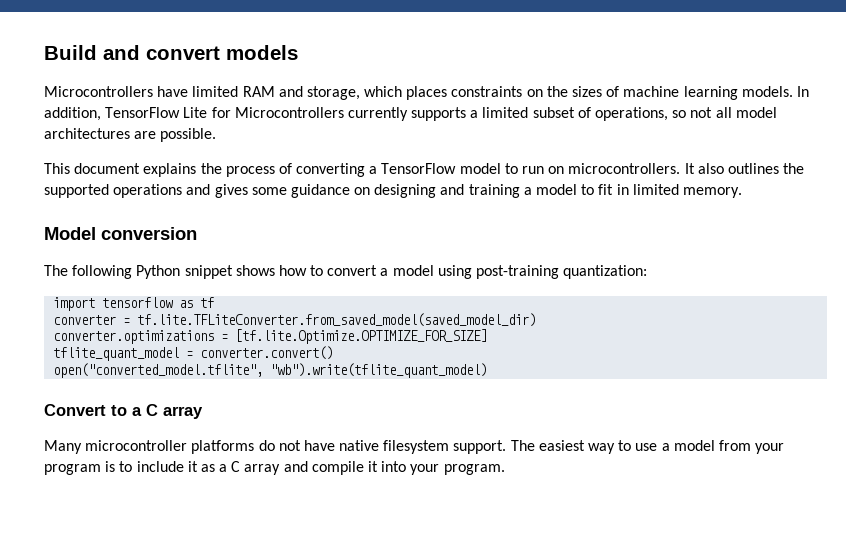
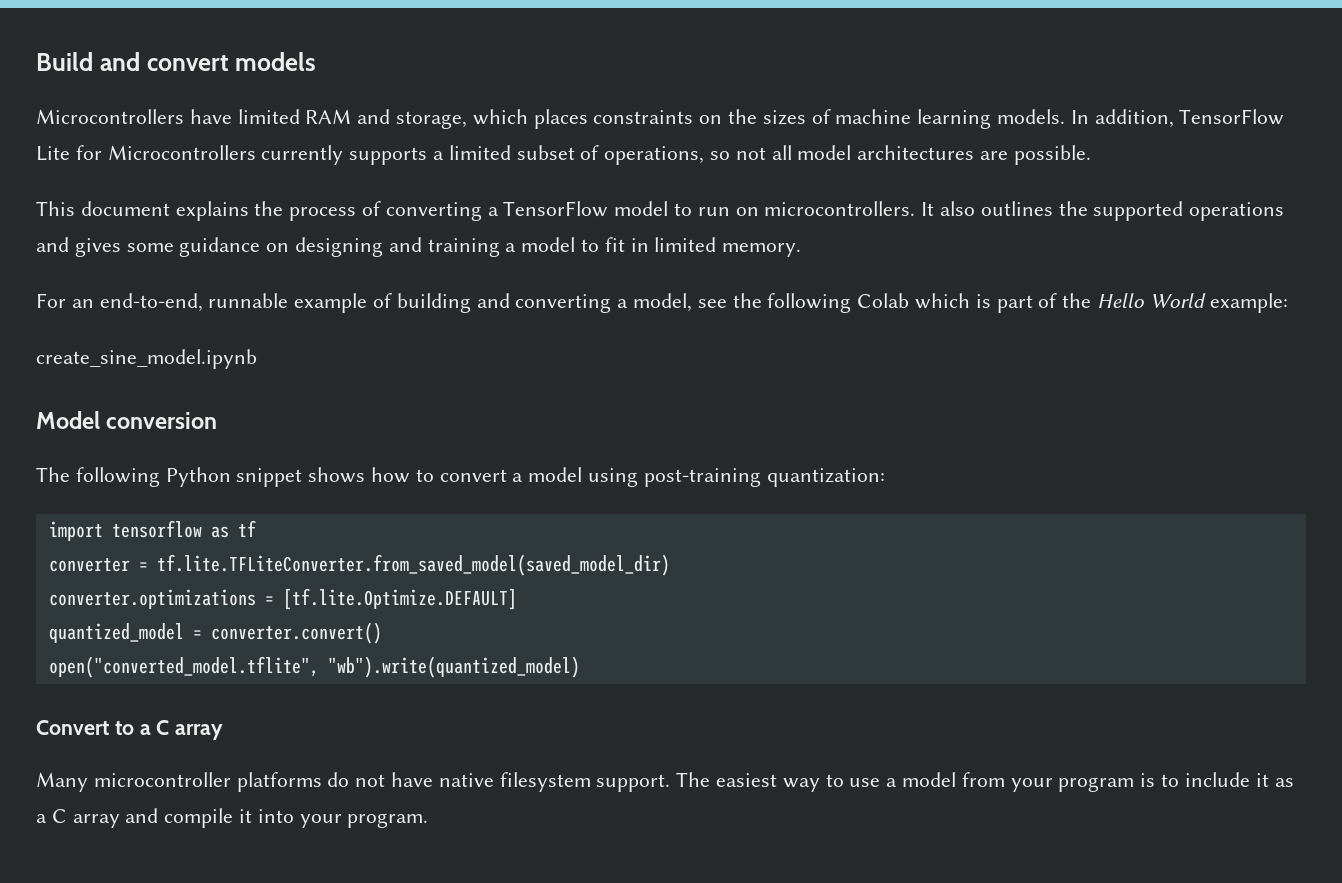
(742, 192) none -> [36,293,1288,313] [36,349,257,369] // For an end-to-end, runnable example of building and converting a model, see the following Colab which is part of the Hello World example: // create_sine_model.ipynb
[235,329,488,344] [53,347,180,361] [tf.lite.Optimize.OPTIMIZE_FOR_SIZE] // tflite_quant_model -> [282,588,517,610] [48,623,184,643] [tf.lite.Optimize.DEFAULT] // quantized_model
[270,363,488,378] "wb").write(tflite_quant_model) -> [327,656,580,678] "wb").write(quantized_model)

